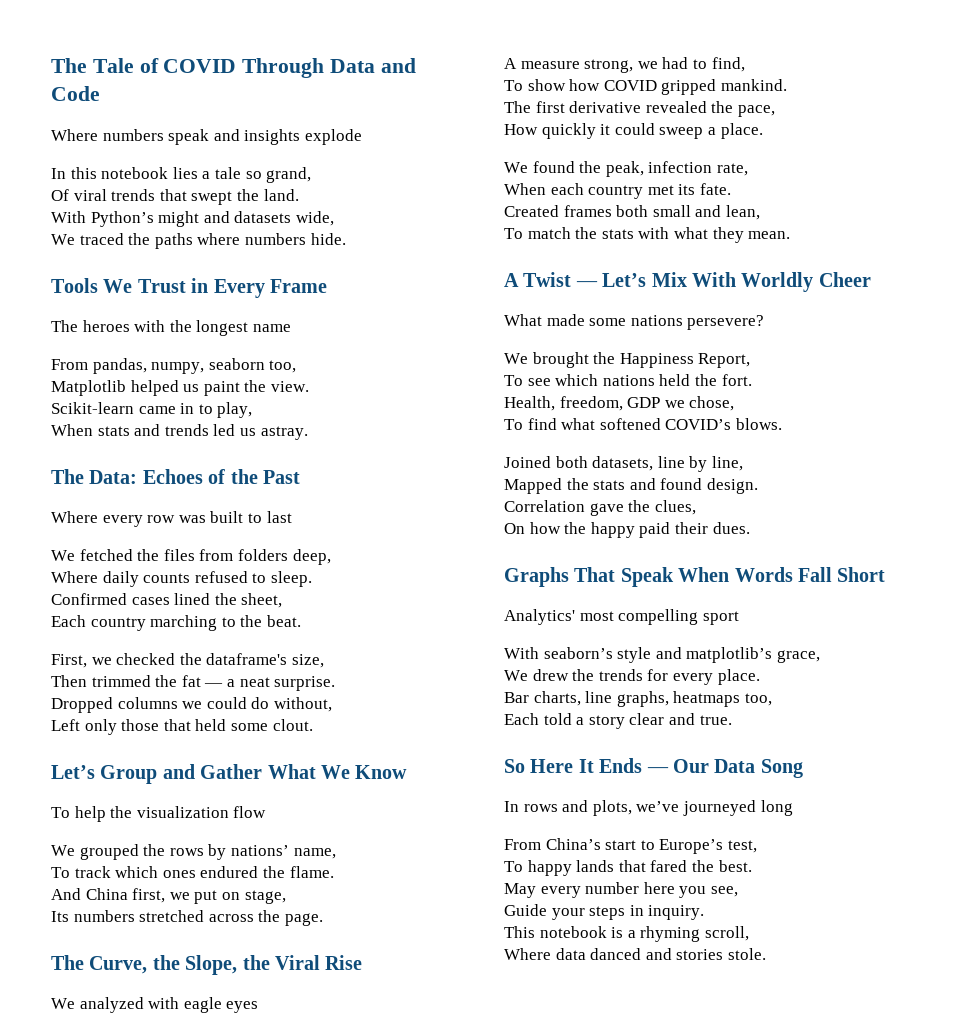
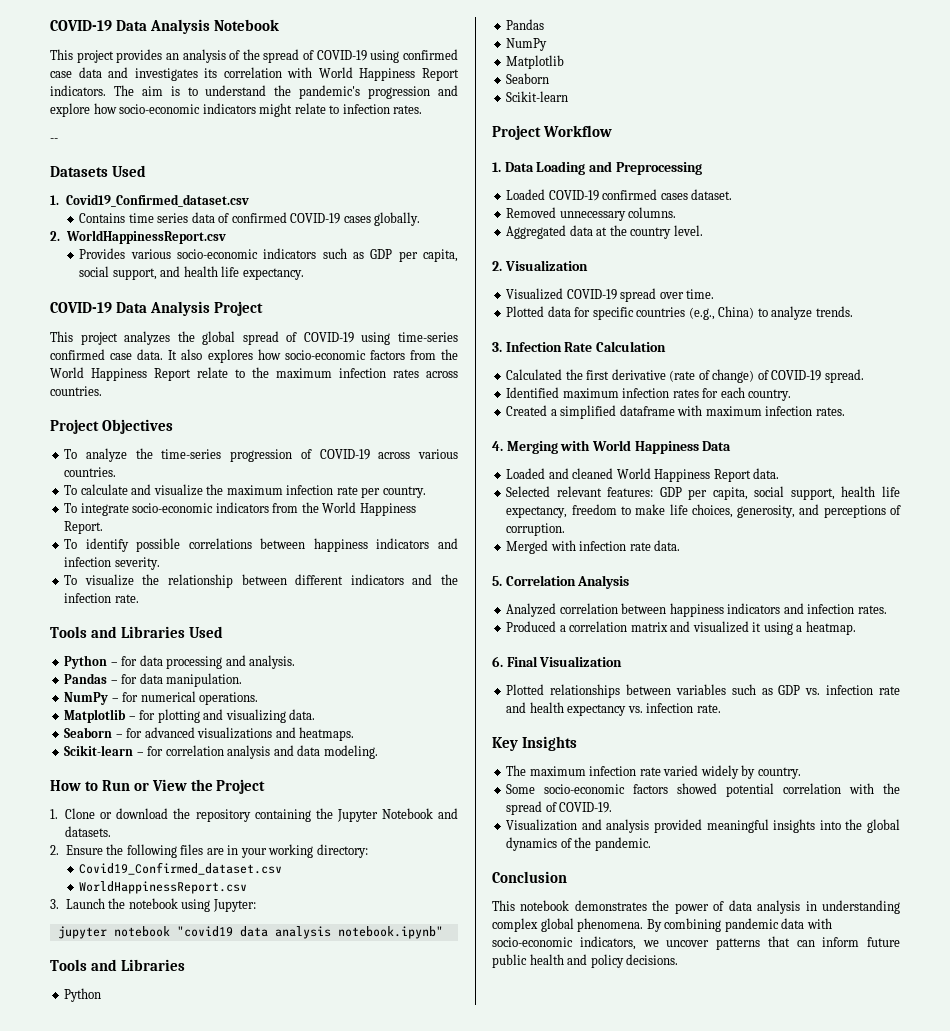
[51,58,416,78] [51,86,100,101] [51,129,362,145] [51,167,312,183] [51,189,299,205] [51,211,334,227] [51,233,346,249] [51,278,327,298] [51,320,291,336] [51,358,297,374] [51,380,309,396] [51,402,253,418] [51,424,308,440] [51,469,300,484] [51,511,292,527] [51,549,331,565] [51,571,312,587] [51,593,283,608] [51,615,301,631] [51,653,324,668] [51,675,336,691] [51,697,332,713] [51,719,313,735] [51,764,408,784] [51,806,267,822] [51,844,336,860] [51,866,334,878] [51,888,286,904] [51,910,323,926] [51,955,363,975] [51,997,259,1013] [504,57,745,73] [504,79,787,95] [504,101,775,117] [504,123,763,139] [504,161,748,177] [504,183,731,199] [504,205,760,220] [504,227,791,243] [504,272,871,292] [504,314,765,330] [504,352,751,368] [504,374,752,386] [504,396,735,411] [504,418,782,430] [504,456,743,472] [504,478,758,494] [504,500,696,516] [504,522,750,538] [504,567,886,587] [504,609,739,625] [504,647,820,663] [504,669,760,685] [504,691,772,707] [504,713,732,729] [504,758,803,778] [504,800,793,816] [504,838,757,854] [504,860,752,876] [504,882,738,898] [504,904,705,920] [504,926,749,942] [504,948,766,960] The Tale of COVID Through Data and Code // Where numbers speak and insights explode // In this notebook lies a tale so grand, // Of viral trends that swept the land. // With Python’s might and datasets wide, // We traced the paths where numbers hide. // Tools We Trust in Every Frame // The heroes with the longest name // From pandas, numpy, seaborn too, // Matplotlib helped us paint the view. // Scikit-learn came in to play, // When stats and trends led us astray. // The Data: Echoes of the Past // Where every row was built to last // We fetched the files from folders deep, // Where daily counts refused to sleep. // Confirmed cases lined the sheet, // Each country marching to the beat. // First, we checked the dataframe's size, // Then trimmed the fat — a neat surprise. // Dropped columns we could do without, // Left only those that held some clout. // Let’s Group and Gather What We Know // To help the visualization flow // We grouped the rows by nations’ name, // To track which ones endured the flame. // And China first, we put on stage, // Its numbers stretched across the page. // The Curve, the Slope, the Viral Rise // We analyzed with eagle eyes // A measure strong, we had to find, // To show how COVID gripped mankind. // The first derivative revealed the pace, // How quickly it could sweep a place. // We found the peak, infection rate, // When each country met its fate. // Created frames both small and lean, // To match the stats with what they mean. // A Twist — Let’s Mix With Worldly Cheer // What made some nations persevere? // We brought the Happiness Report, // To see which nations held the fort. // Health, freedom, GDP we chose, // To find what softened COVID’s blows. // Joined both datasets, line by line, // Mapped the stats and found design. // Correlation gave the clues, // On how the happy paid their dues. // Graphs That Speak When Words Fall Short // Analytics' most compelling sport // With seaborn’s style and matplotlib’s grace, // We drew the trends for every place. // Bar charts, line graphs, heatmaps too, // Each told a story clear and true. // So Here It Ends — Our Data Song // In rows and plots, we’ve journeyed long // From China’s start to Europe’s test, // To happy lands that fared the best. // May every number here you see, // Guide your steps in inquiry. // This notebook is a rhyming scroll, // Where data danced and stories stole. -> [50,19,280,34] [50,49,458,63] [50,67,459,81] [50,85,458,99] [50,103,423,117] [50,138,58,142] [50,165,146,177] [50,194,249,207] [79,212,421,226] [50,230,226,244] [79,248,459,262] [79,266,304,280] [50,301,264,316] [50,331,459,345] [50,349,458,363] [50,367,458,381] [50,386,102,396] [50,419,173,434] [64,448,458,462] [64,467,117,477] [64,484,426,498] [64,502,416,516] [64,521,104,534] [64,538,458,552] [64,557,160,570] [64,574,458,588] [64,593,139,603] [50,626,223,638] [64,655,296,669] [64,673,243,687] [64,691,259,705] [64,709,316,723] [64,727,355,741] [64,745,378,759] [50,779,266,794] [50,808,458,822] [65,826,112,837] [50,844,368,858] [79,862,283,875] [79,881,248,894] [50,898,256,912] [57,926,443,939] [50,959,185,971] [64,988,102,1002] [506,19,545,30] [506,38,548,51] [506,55,565,69] [506,73,550,84] [506,91,569,102] [492,125,612,140] [492,161,702,175] [506,189,733,201] [506,207,677,221] [506,225,703,239] [492,260,588,271] [506,288,715,302] [506,306,853,320] [492,341,666,352] [506,369,864,383] [506,387,792,401] [506,405,845,419] [492,440,732,454] [506,468,780,482] [506,486,900,500] [506,504,901,518] [506,523,566,536] [506,540,681,554] [492,575,630,589] [506,603,887,617] [506,621,856,635] [492,656,623,667] [506,684,900,698] [506,702,721,716] [492,736,577,751] [506,765,801,779] [506,783,900,797] [506,801,613,815] [506,819,900,833] [506,837,651,851] [492,871,567,883] [492,900,900,914] [492,918,832,932] [492,936,900,950] [492,954,679,968] COVID-19 Data Analysis Notebook // This project provides an analysis of the spread of COVID-19 using confirmed case data and investigates its correlation with World Happiness Report indicators. The aim is to understand the pandemic's progression and explore how socio-economic indicators might relate to infection rates. // -- // Datasets Used // 1. Covid19_Confirmed_dataset.csv // Contains time series data of confirmed COVID-19 cases globally. // 2. WorldHappinessReport.csv // Provides various socio-economic indicators such as GDP per capita, social support, and health life expectancy. // COVID-19 Data Analysis Project // This project analyzes the global spread of COVID-19 using time-series confirmed case data. It also explores how socio-economic factors from the World Happiness Report relate to the maximum infection rates across countries. // Project Objectives // To analyze the time-series progression of COVID-19 across various countries. // To calculate and visualize the maximum infection rate per country. // To integrate socio-economic indicators from the World Happiness Report. // To identify possible correlations between happiness indicators and infection severity. // To visualize the relationship between different indicators and the infection rate. // Tools and Libraries Used // Python – for data processing and analysis. // Pandas – for data manipulation. // NumPy – for numerical operations. // Matplotlib – for plotting and visualizing data. // Seaborn – for advanced visualizations and heatmaps. // Scikit-learn – for correlation analysis and data modeling. // How to Run or View the Project // 1. Clone or download the repository containing the Jupyter Notebook and datasets. // 2. Ensure the following files are in your working directory: // Covid19_Confirmed_dataset.csv // WorldHappinessReport.csv // 3. Launch the notebook using Jupyter: // jupyter notebook "covid19 data analysis notebook.ipynb" // Tools and Libraries // Python // Pandas // NumPy // Matplotlib // Seaborn // Scikit-learn // Project Workflow // 1. Data Loading and Preprocessing // Loaded COVID-19 confirmed cases dataset. // Removed unnecessary columns. // Aggregated data at the country level. // 2. Visualization // Visualized COVID-19 spread over time. // Plotted data for specific countries (e.g., China) to analyze trends. // 3. Infection Rate Calculation // Calculated the first derivative (rate of change) of COVID-19 spread. // Identified maximum infection rates for each country. // Created a simplified dataframe with maximum infection rates. // 4. Merging with World Happiness Data // Loaded and cleaned World Happiness Report data. // Selected relevant features: GDP per capita, social support, health life expectancy, freedom to make life choices, generosity, and perceptions of corruption. // Merged with infection rate data. // 5. Correlation Analysis // Analyzed correlation between happiness indicators and infection rates. // Produced a correlation matrix and visualized it using a heatmap. // 6. Final Visualization // Plotted relationships between variables such as GDP vs. infection rate and health expectancy vs. infection rate. // Key Insights // The maximum infection rate varied widely by country. // Some socio-economic factors showed potential correlation with the spread of COVID-19. // Visualization and analysis provided meaningful insights into the global dynamics of the pandemic. // Conclusion // This notebook demonstrates the power of data analysis in understanding complex global phenomena. By combining pandemic data with socio-economic indicators, we uncover patterns that can inform future public health and policy decisions.

